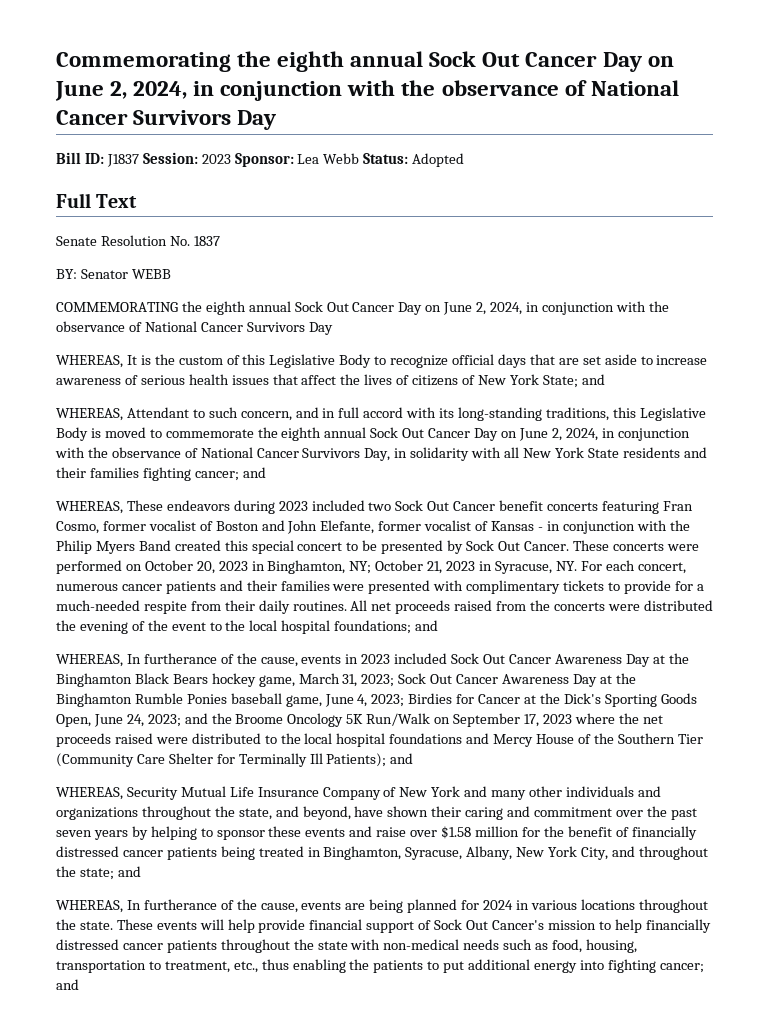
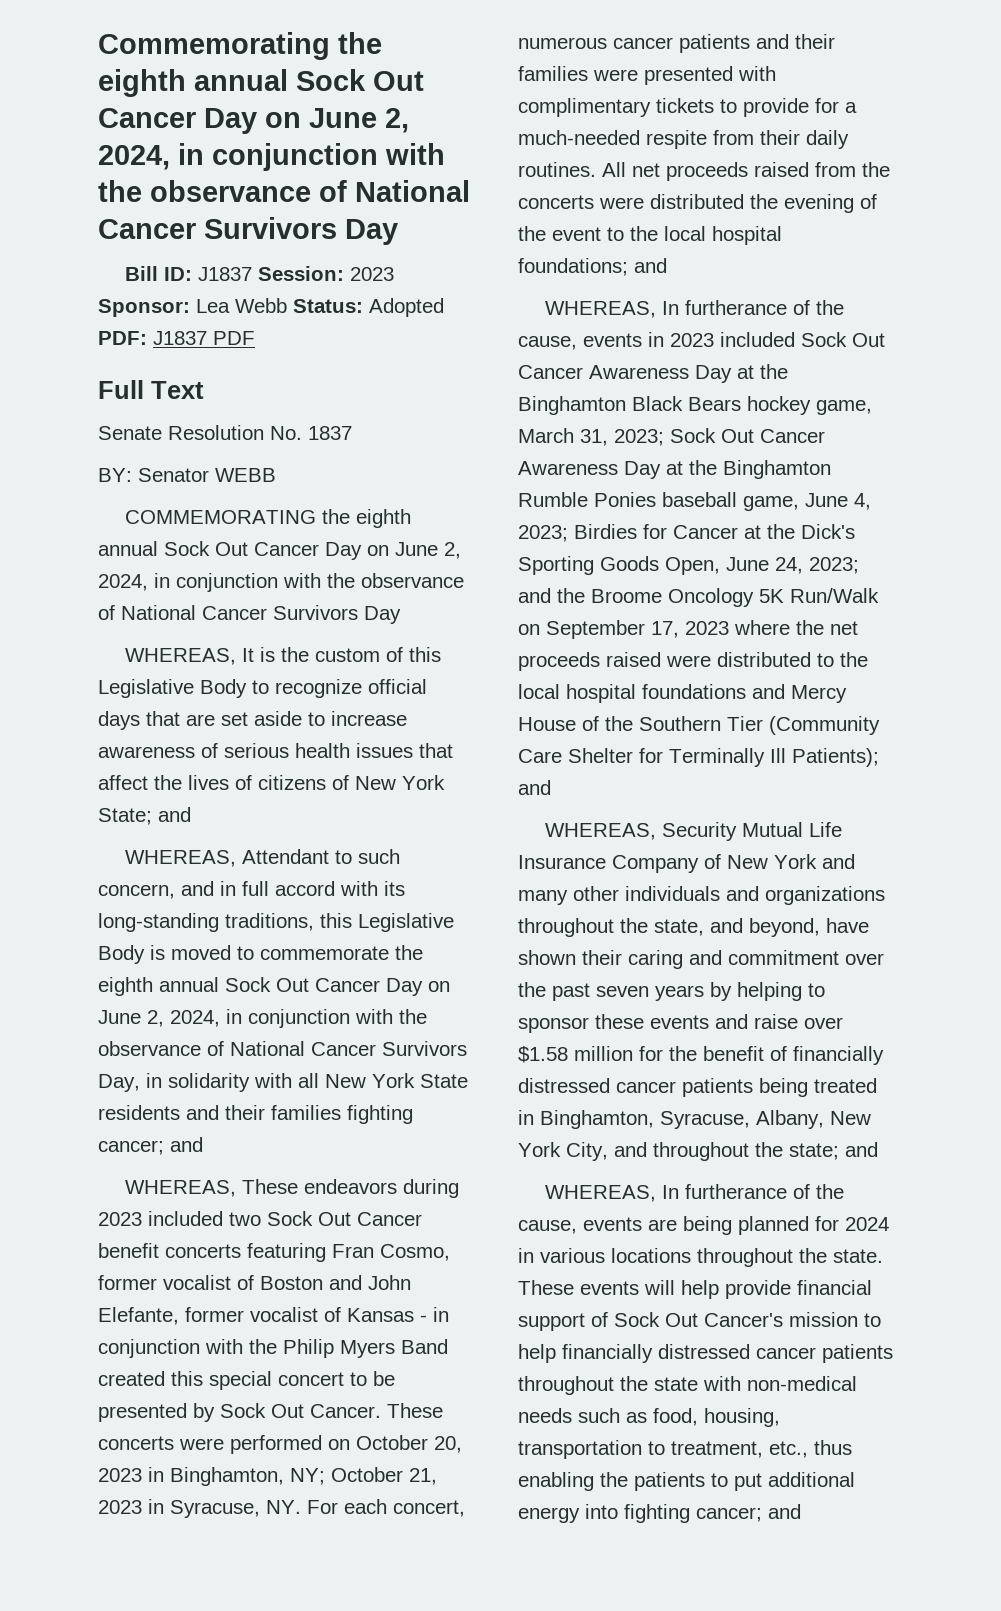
(465, 160) none -> [98,331,255,345] PDF: J1837 PDF

